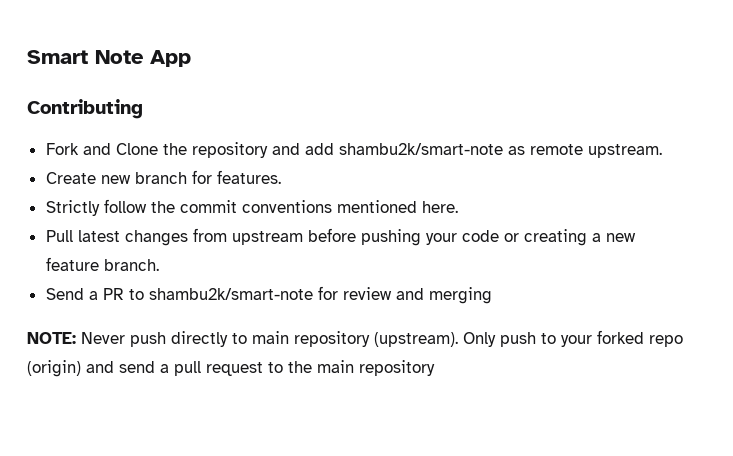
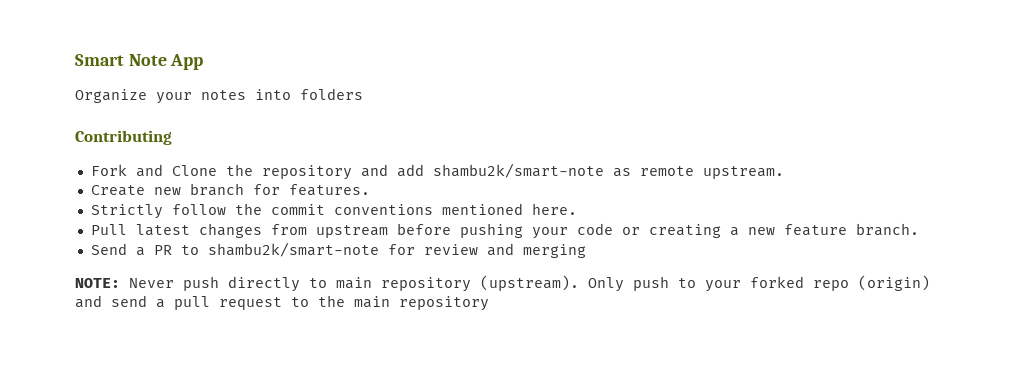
(191, 58) none -> [75,88,363,104] // Organize your notes into folders

